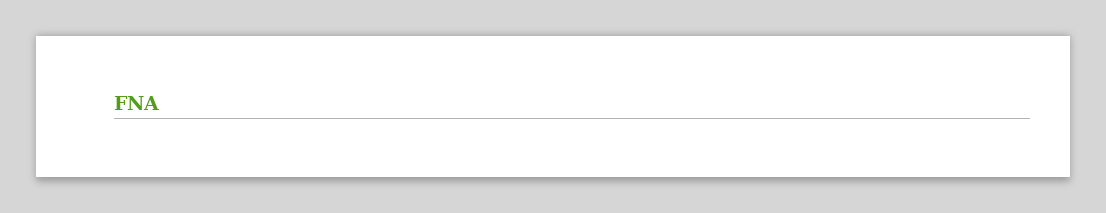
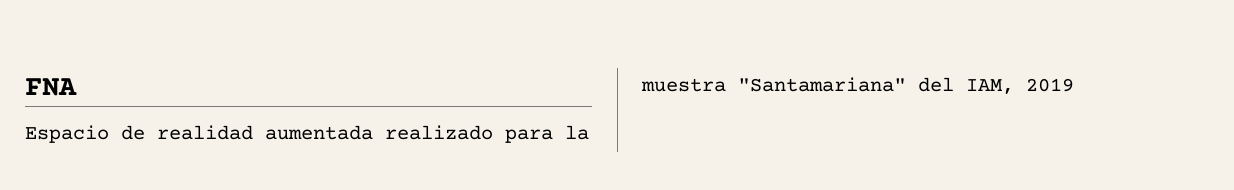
(159, 103) none -> [25,125,589,143] [641,77,1074,94] // Espacio de realidad aumentada realizado para la muestra "Santamariana" del IAM, 2019

